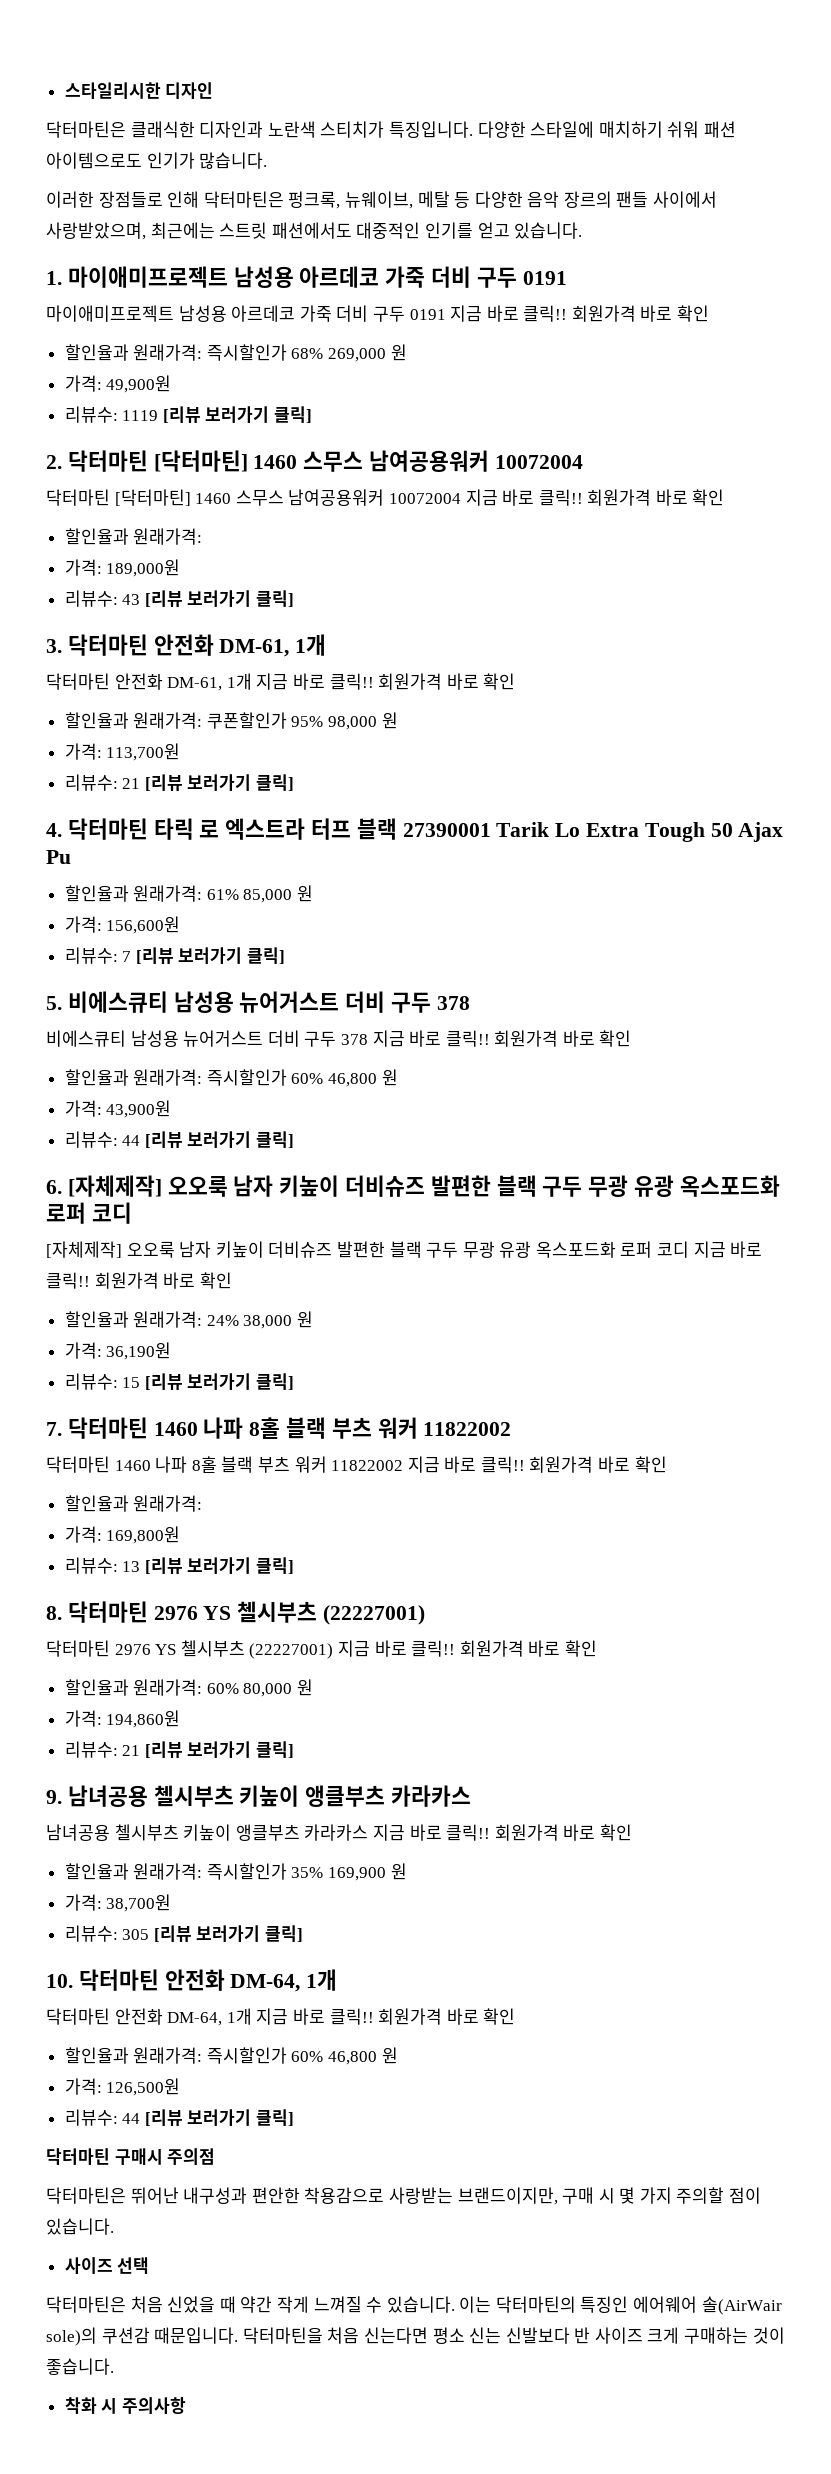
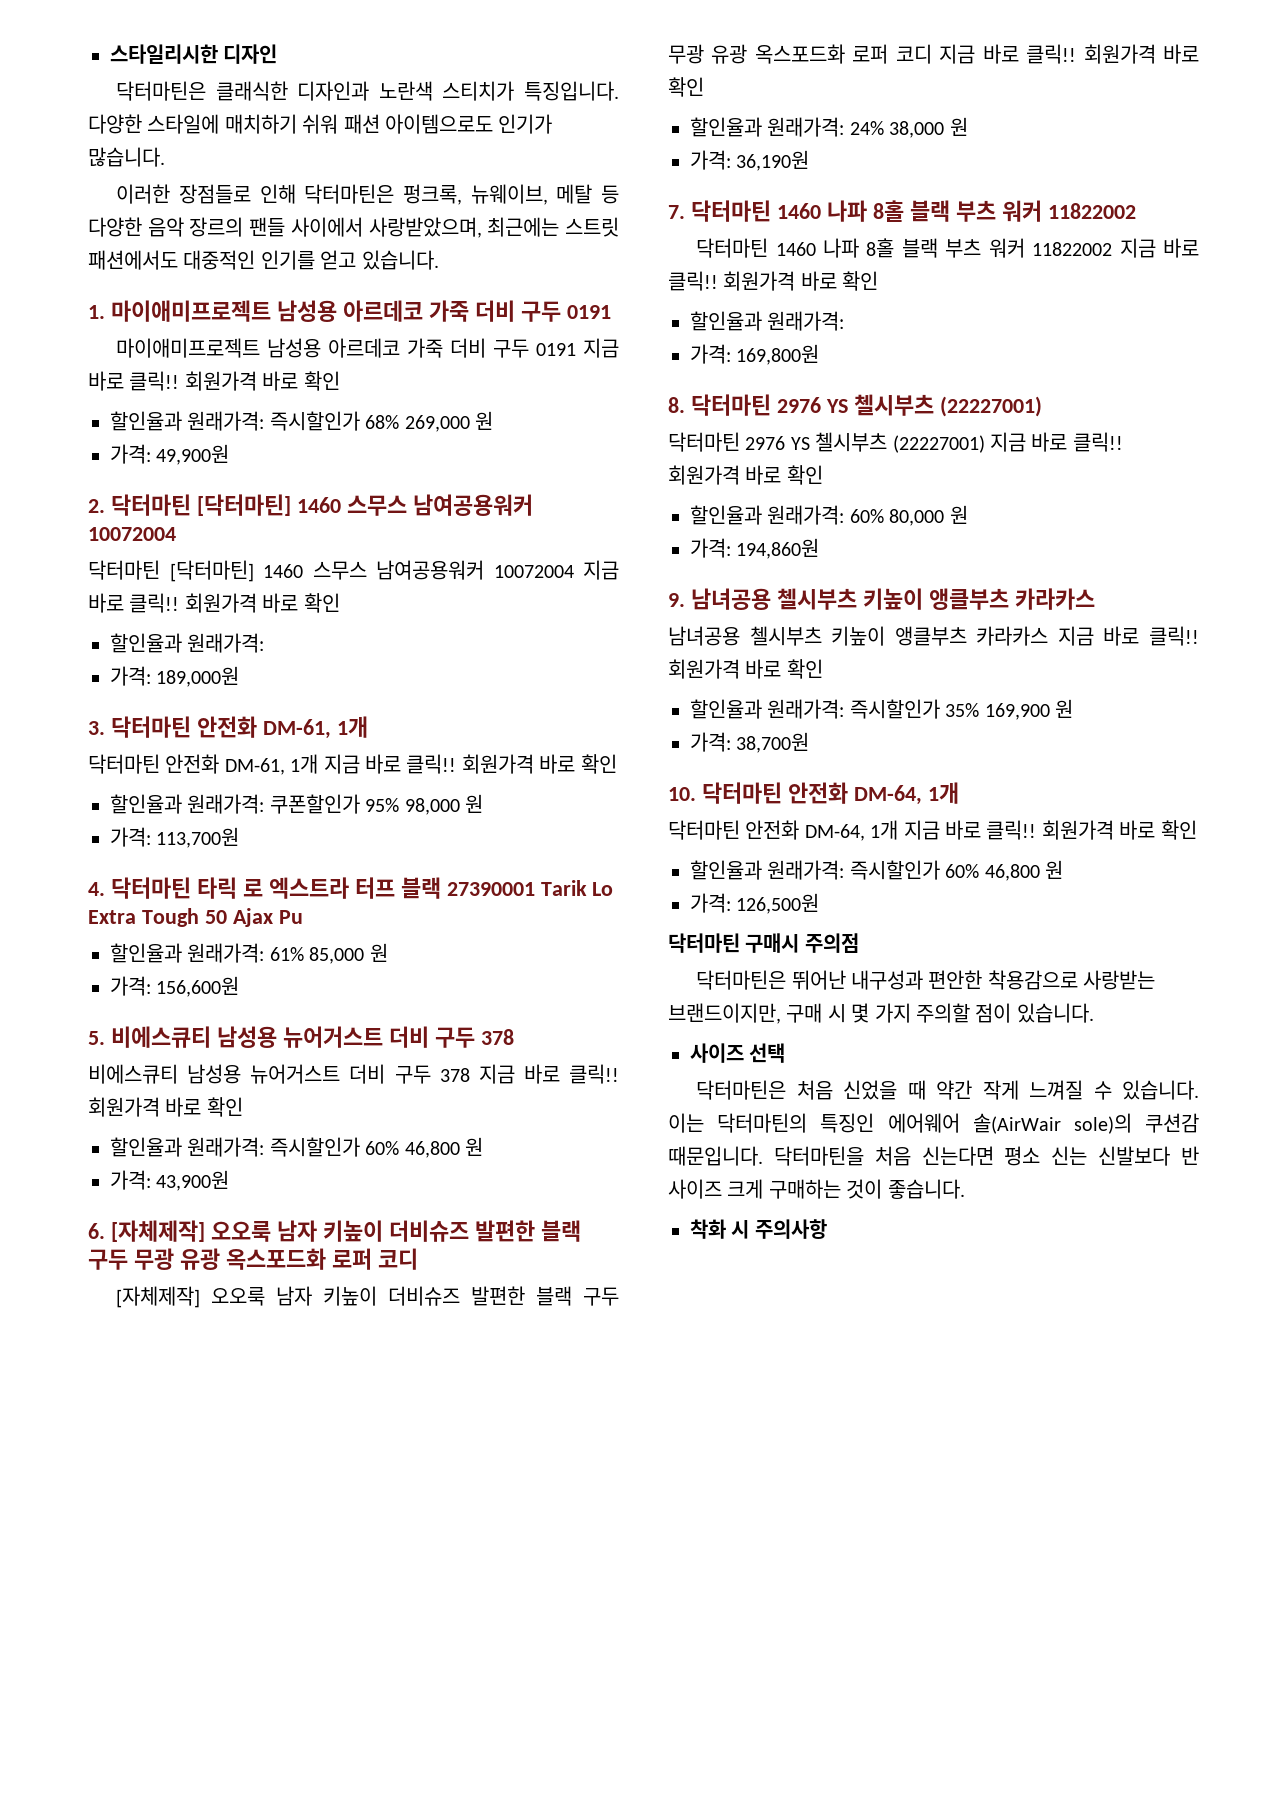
[64,406,313,423] // 리뷰수: 1119 [리뷰 보러가기 클릭] -> (230, 454) none
[64,590,295,607] // 리뷰수: 43 [리뷰 보러가기 클릭] -> (240, 676) none
[64,774,295,791] // 리뷰수: 21 [리뷰 보러가기 클릭] -> (240, 837) none
[64,947,286,964] // 리뷰수: 7 [리뷰 보러가기 클릭] -> (240, 986) none
[64,1131,295,1148] // 리뷰수: 44 [리뷰 보러가기 클릭] -> (230, 1180) none
[64,1373,295,1390] // 리뷰수: 15 [리뷰 보러가기 클릭] -> (810, 160) none
[64,1557,295,1574] // 리뷰수: 13 [리뷰 보러가기 클릭] -> (820, 354) none
[64,1741,295,1758] // 리뷰수: 21 [리뷰 보러가기 클릭] -> (820, 548) none
[64,1925,304,1942] // 리뷰수: 305 [리뷰 보러가기 클릭] -> (810, 742) none
[64,2109,295,2126] // 리뷰수: 44 [리뷰 보러가기 클릭] -> (820, 903) none

